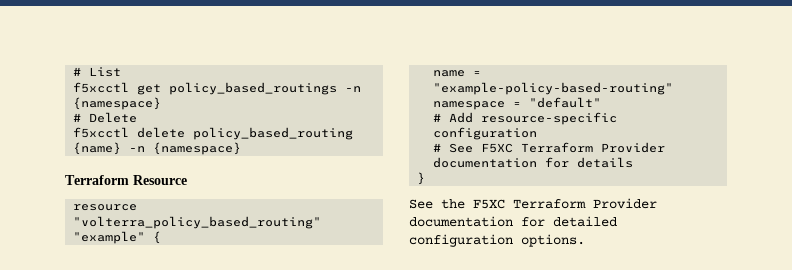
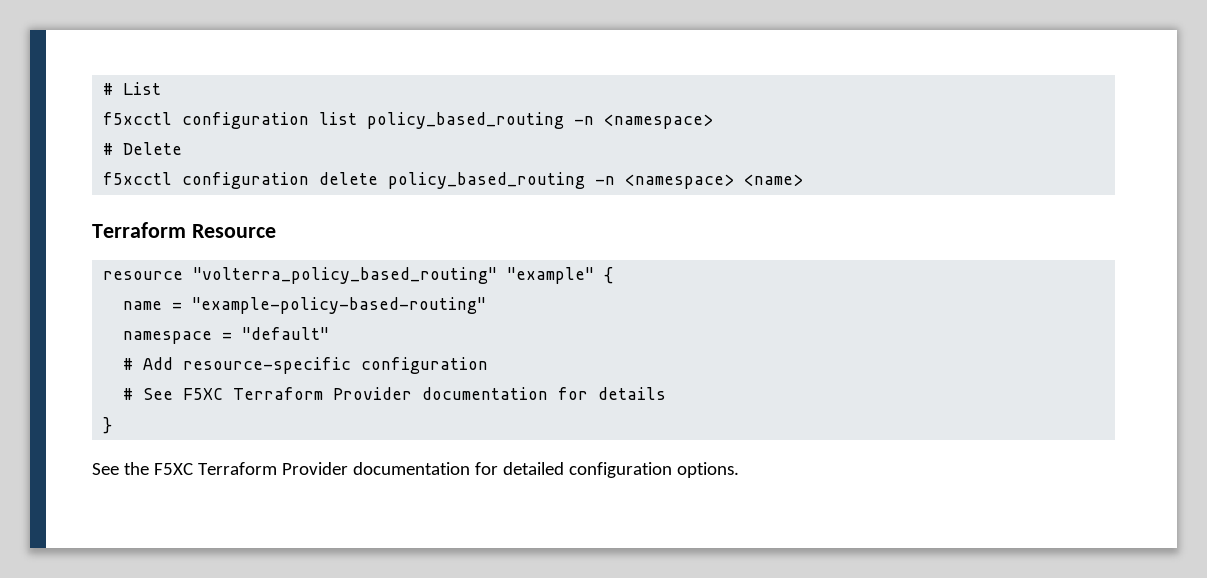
[137,82,362,95] [73,97,162,110] get policy_based_routings -n {namespace} -> [182,112,714,129] configuration list policy_based_routing -n <namespace>
(130, 132) none -> [182,172,310,189] configuration
[73,142,242,155] {name} -n {namespace} -> [595,174,804,189] -n <namespace> <name>

